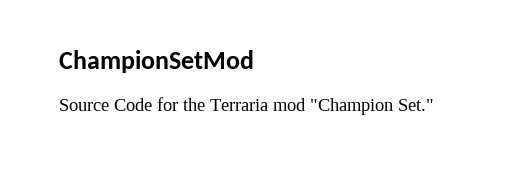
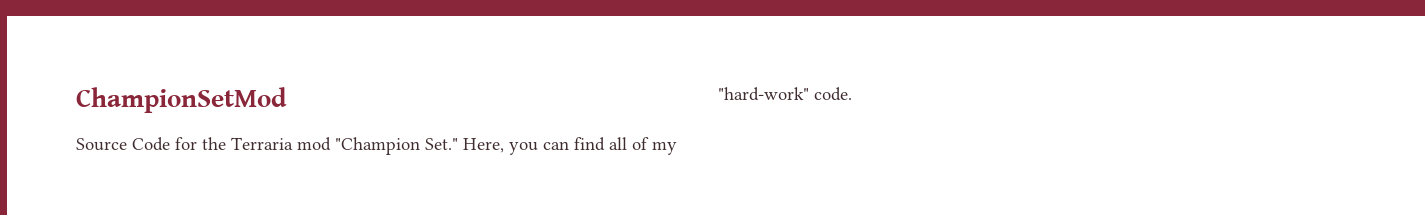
(434, 105) none -> [463,137,677,155] [718,87,852,101] Here, you can find all of my "hard-work" code.

